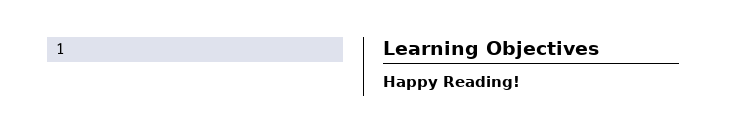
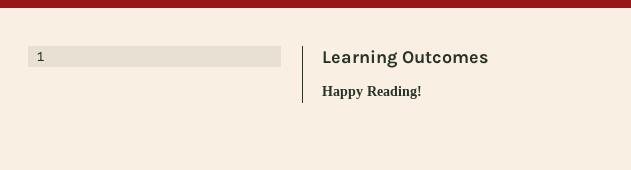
[486,41,599,59] Objectives -> [402,51,489,64] Outcomes

